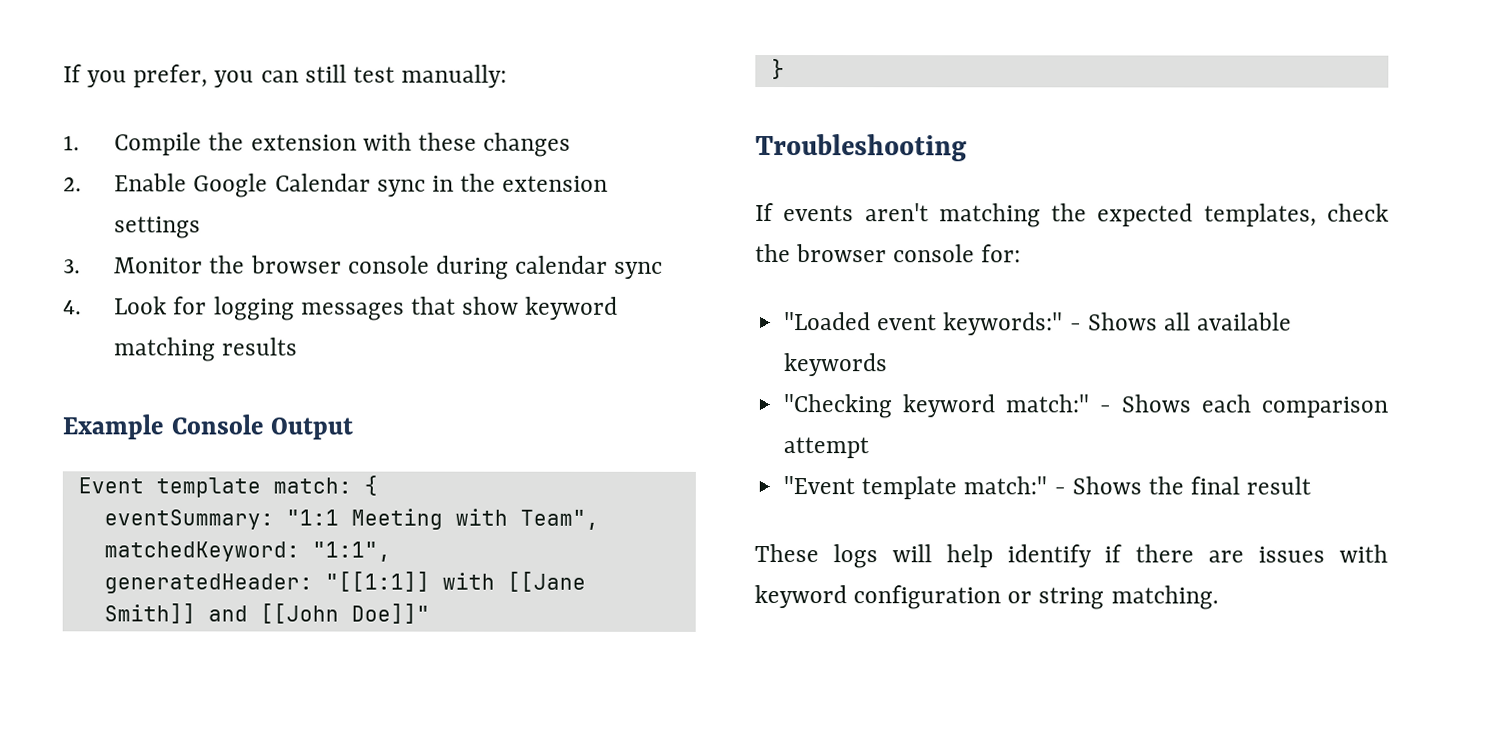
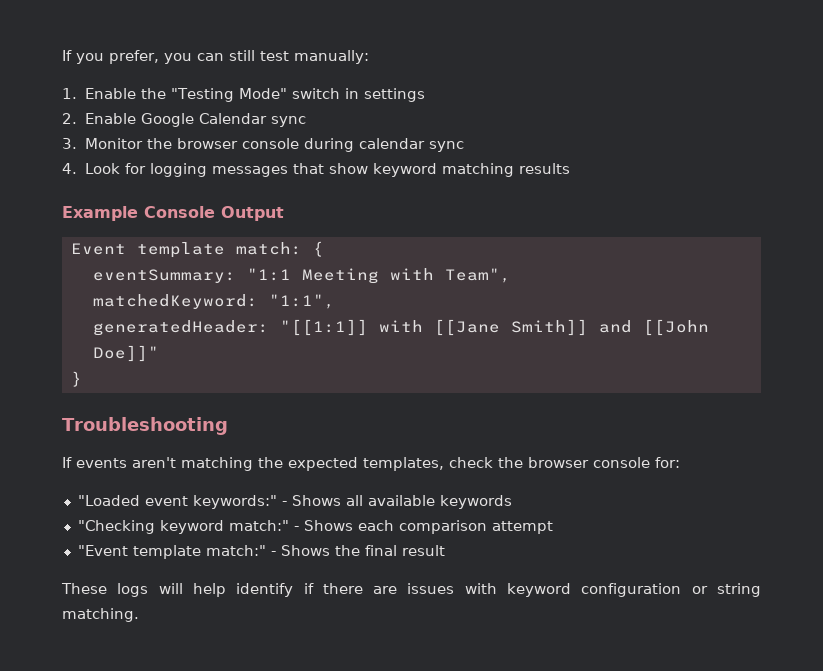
[114,132,572,157] Compile the extension with these changes -> [85,88,426,102] Enable the "Testing Mode" switch in settings
[431,173,609,192] [114,216,202,239] in the extension settings -> (307, 121) none

